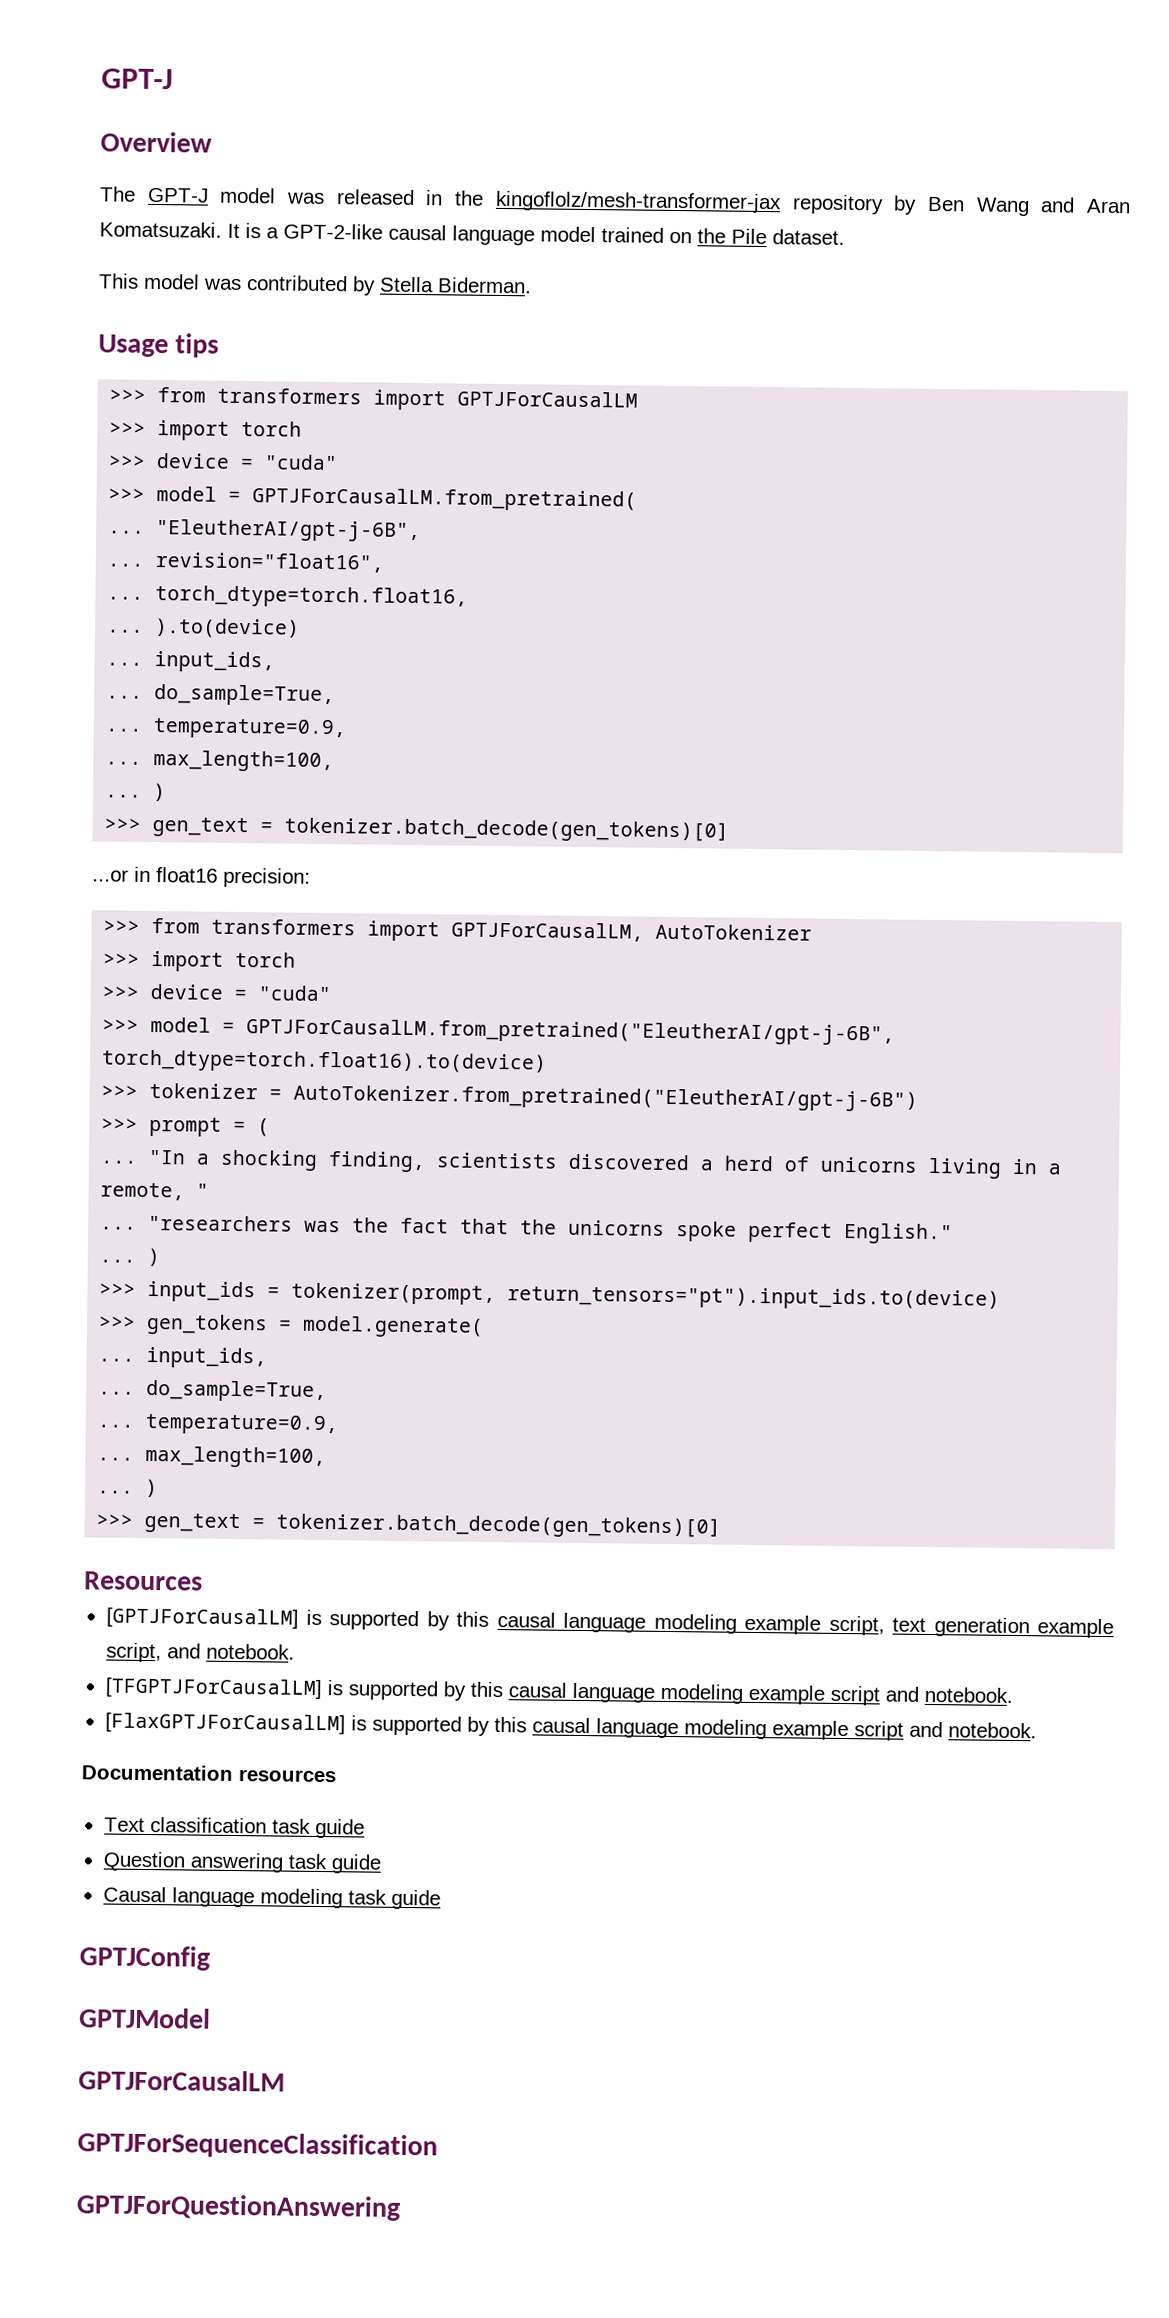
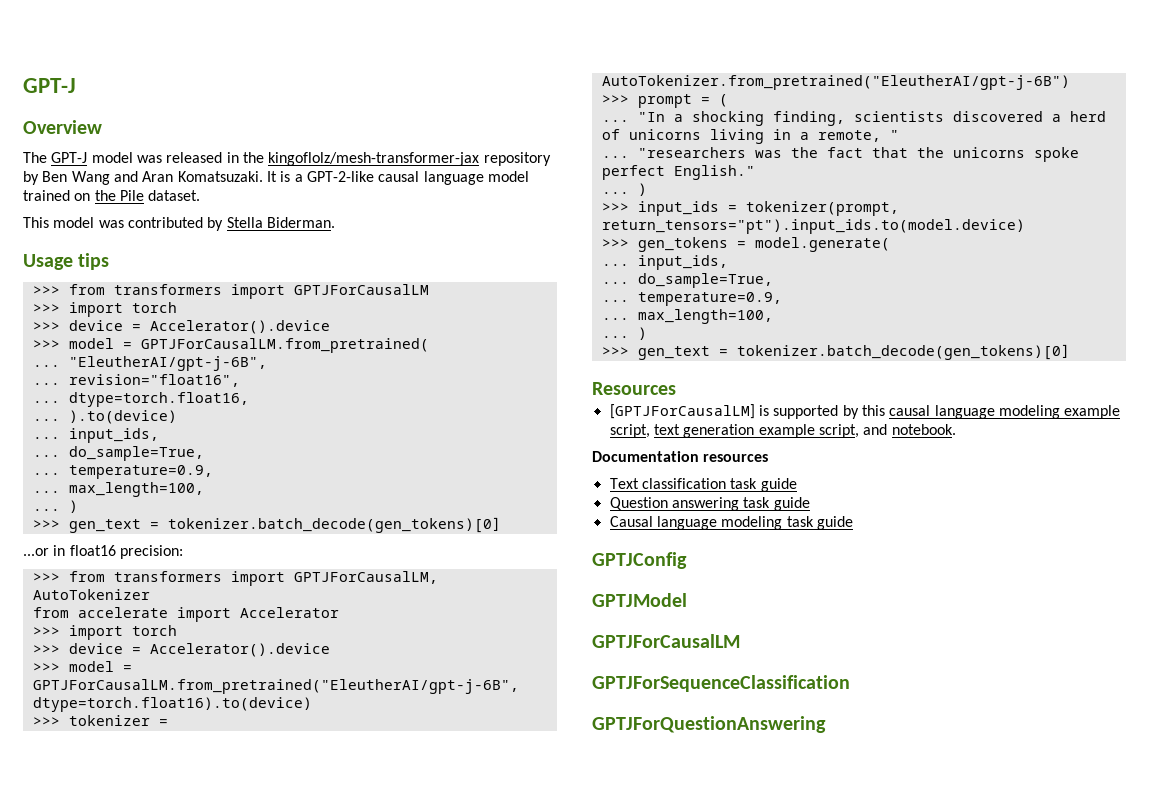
[264,454,339,471] "cuda" -> [149,320,330,334] Accelerator().device
[155,585,469,609] torch_dtype=torch.float16, -> [68,392,249,407] dtype=torch.float16,
[103,950,297,972] [102,983,332,1002] // >>> import torch // >>> device = "cuda" -> [32,607,339,622] [32,625,177,640] [32,643,330,657] // from accelerate import Accelerator // >>> import torch // >>> device = Accelerator().device
[101,1049,548,1075] torch_dtype=torch.float16).to(device) -> [32,697,312,712] dtype=torch.float16).to(device)
[507,1285,1001,1311] return_tensors="pt").input_ids.to(device) -> [601,219,1025,234] return_tensors="pt").input_ids.to(model.device)
[104,1677,1013,1706] [104,1712,1037,1741] // [TFGPTJForCausalLM] is supported by this causal language modeling example script and notebook. // [FlaxGPTJForCausalLM] is supported by this causal language modeling example script and notebook. -> (956, 429) none

